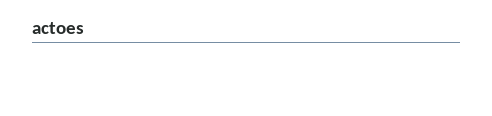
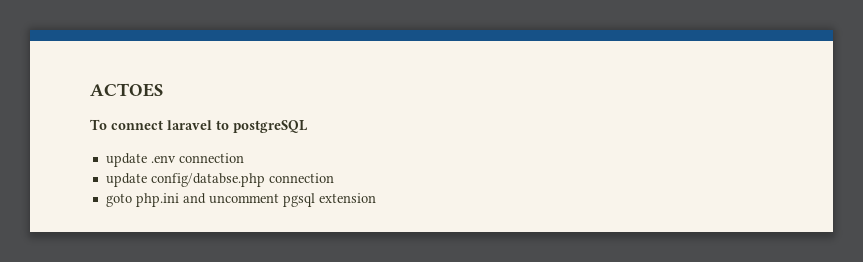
[32,22,84,34] actoes -> [90,83,163,97] [90,119,308,133] [105,153,244,167] [105,173,334,187] [105,193,376,207] ACTOES // To connect laravel to postgreSQL // update .env connection // update config/databse.php connection // goto php.ini and uncomment pgsql extension

